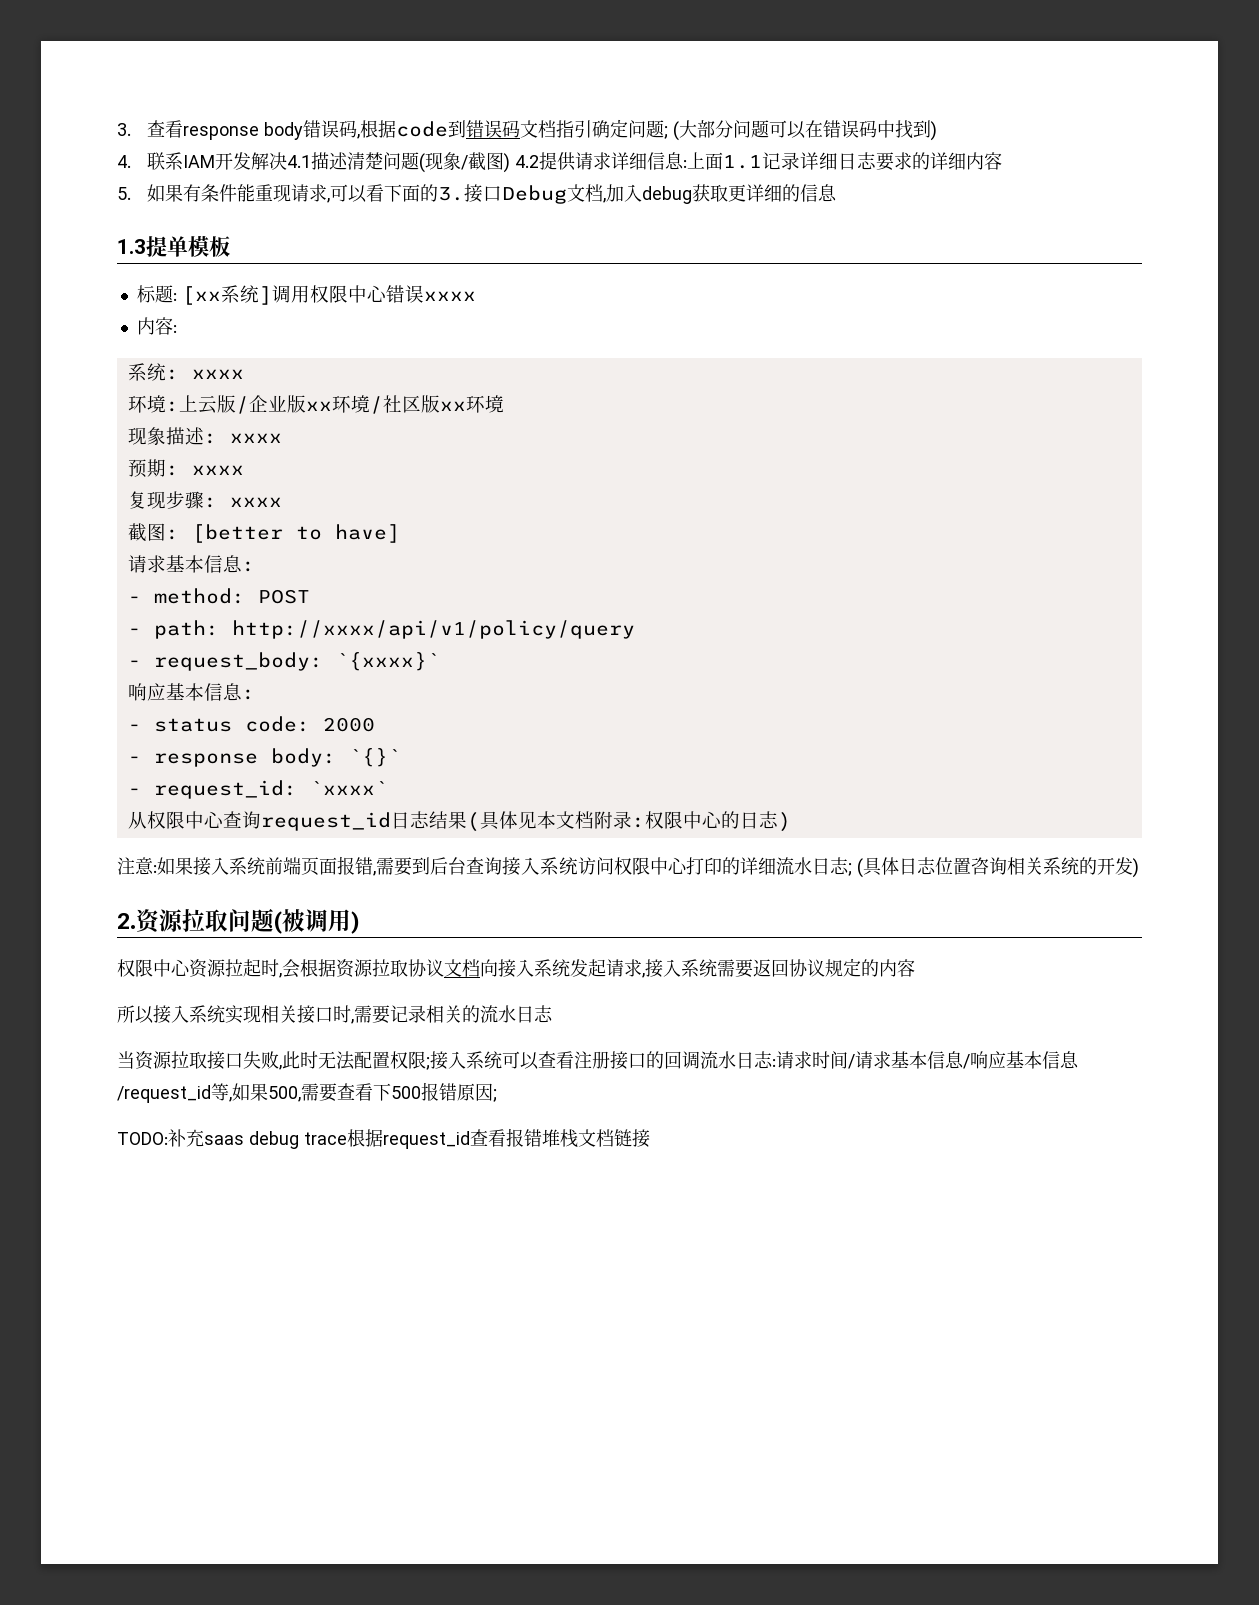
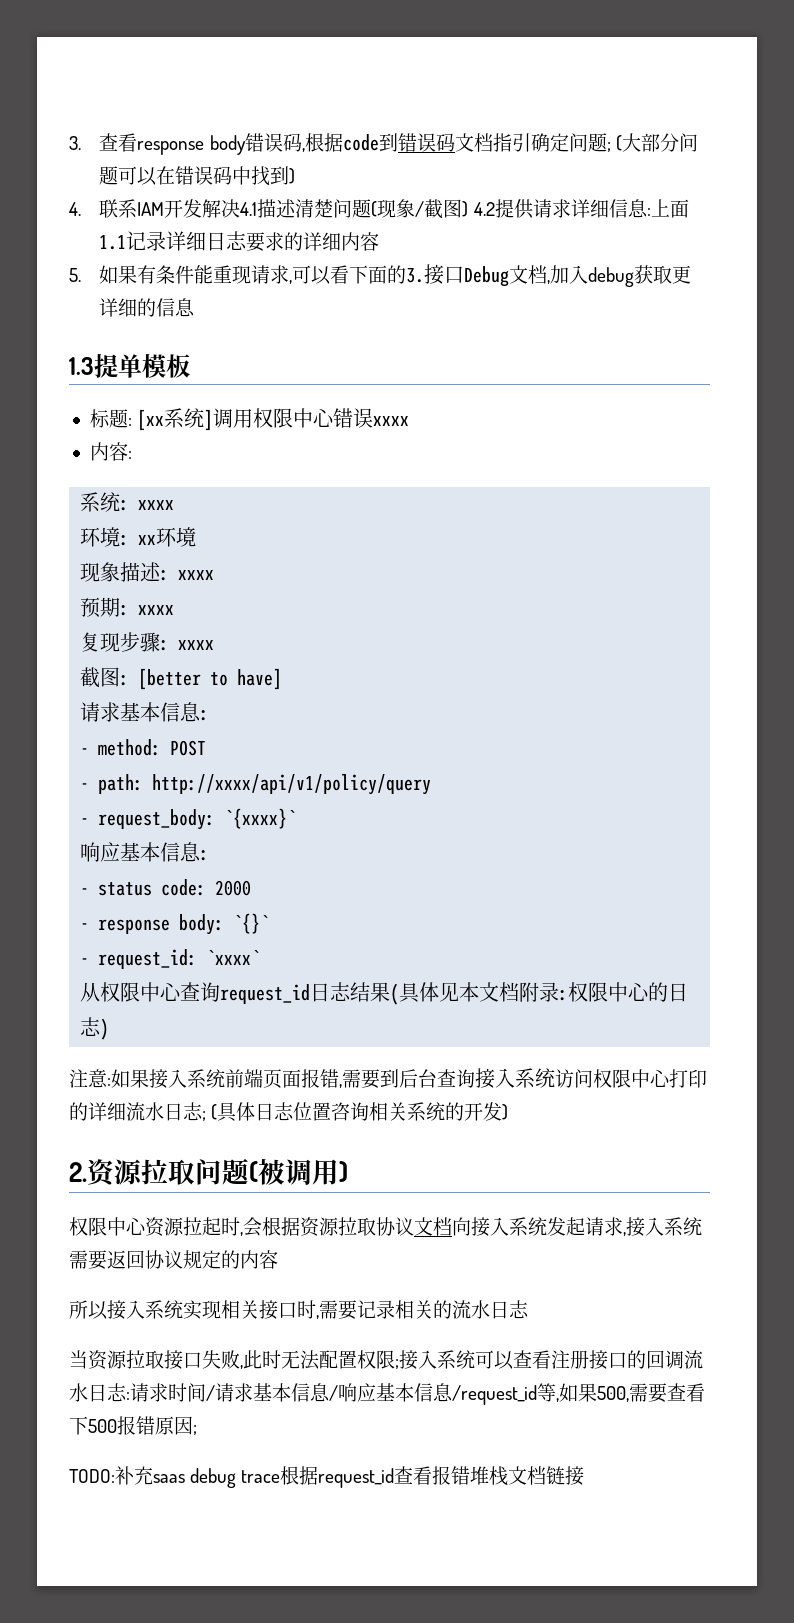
[178,395,440,414] 上云版/企业版xx环境/社区版 -> (130, 540) none

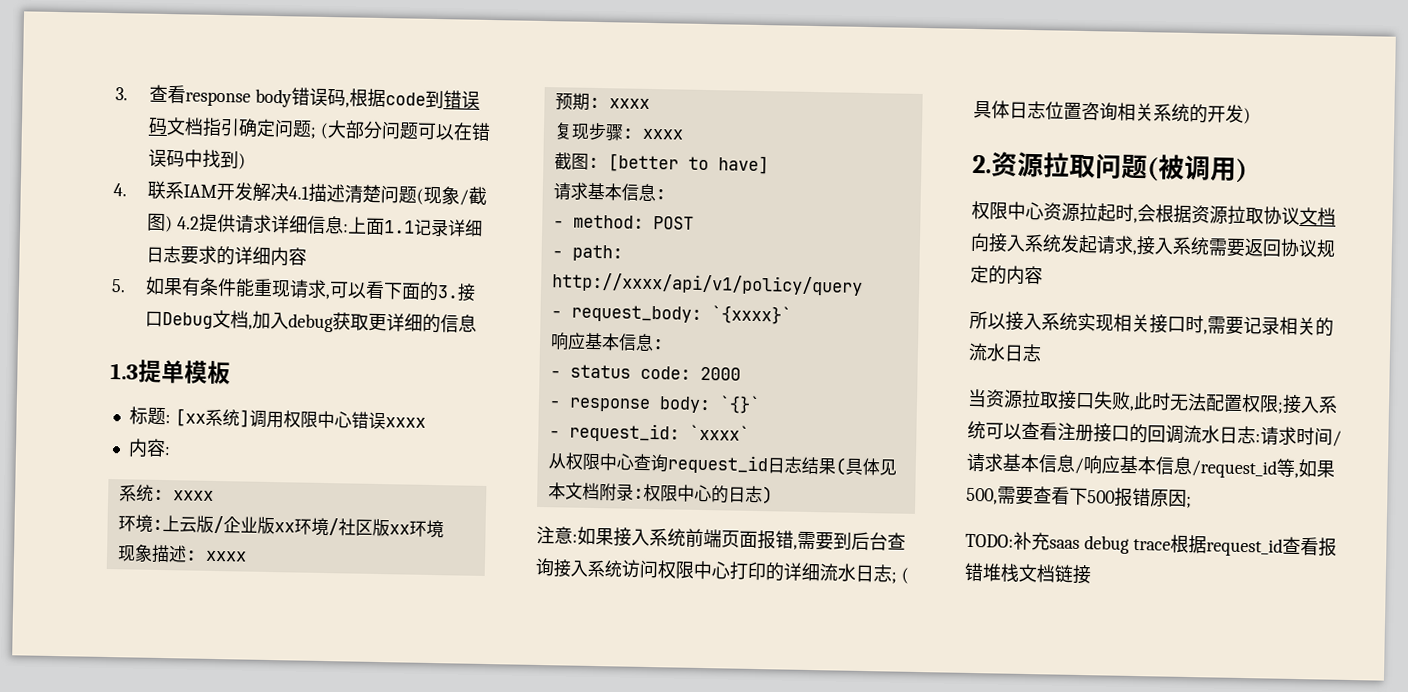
(130, 540) none -> [161,514,390,537] 上云版/企业版xx环境/社区版

